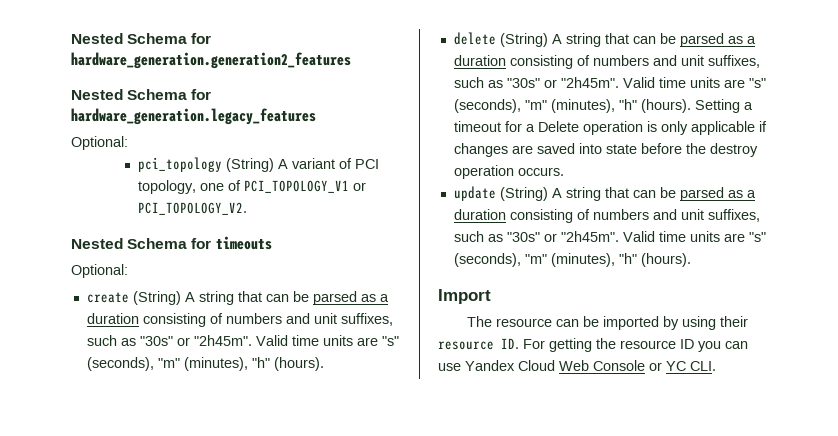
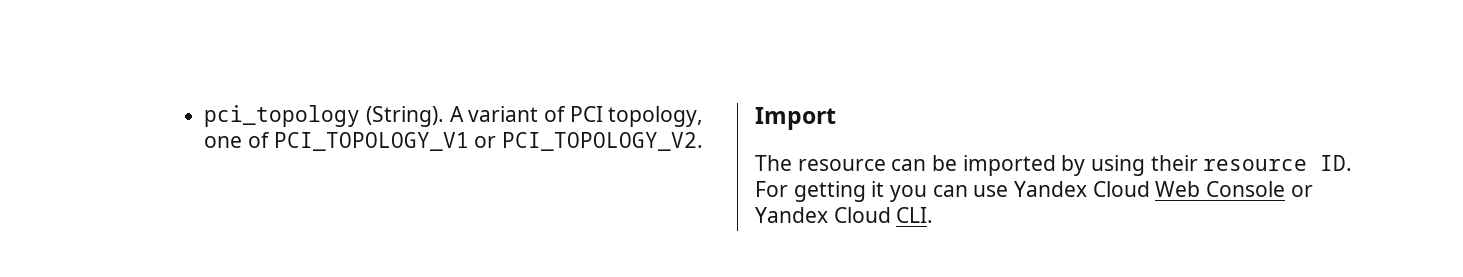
[71,33,212,44] [71,52,351,69] [71,89,212,100] [71,108,316,125] [71,136,128,150] [138,157,275,172] Nested Schema for hardware_generation.generation2_features // Nested Schema for hardware_generation.legacy_features // Optional: // pci_topology (String) -> [204,105,444,127] pci_topology (String).
[71,236,272,250] [71,264,128,278] [86,291,389,305] [86,313,393,327] [86,335,399,346] [86,357,324,371] [453,32,756,47] [453,55,760,69] [453,77,766,88] [453,99,753,113] [453,121,767,135] [453,143,758,157] [453,165,564,179] [453,186,756,201] [453,209,760,223] [453,231,766,242] [453,253,691,267] // Nested Schema for timeouts // Optional: // create (String) A string that can be parsed as a duration consisting of numbers and unit suffixes, such as "30s" or "2h45m". Valid time units are "s" (seconds), "m" (minutes), "h" (hours). // delete (String) A string that can be parsed as a duration consisting of numbers and unit suffixes, such as "30s" or "2h45m". Valid time units are "s" (seconds), "m" (minutes), "h" (hours). Setting a timeout for a Delete operation is only applicable if changes are saved into state before the destroy operation occurs. // update (String) A string that can be parsed as a duration consisting of numbers and unit suffixes, such as "30s" or "2h45m". Valid time units are "s" (seconds), "m" (minutes), "h" (hours). -> (703, 141) none
[596,338,694,349] the resource ID -> [871,181,885,197] it
[666,361,686,371] YC -> [755,207,891,223] Yandex Cloud

